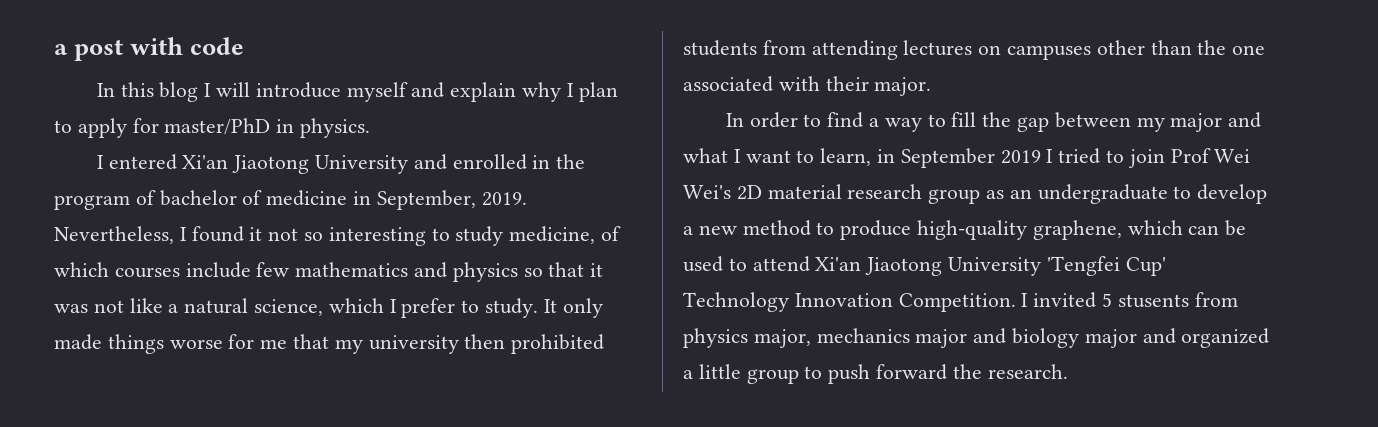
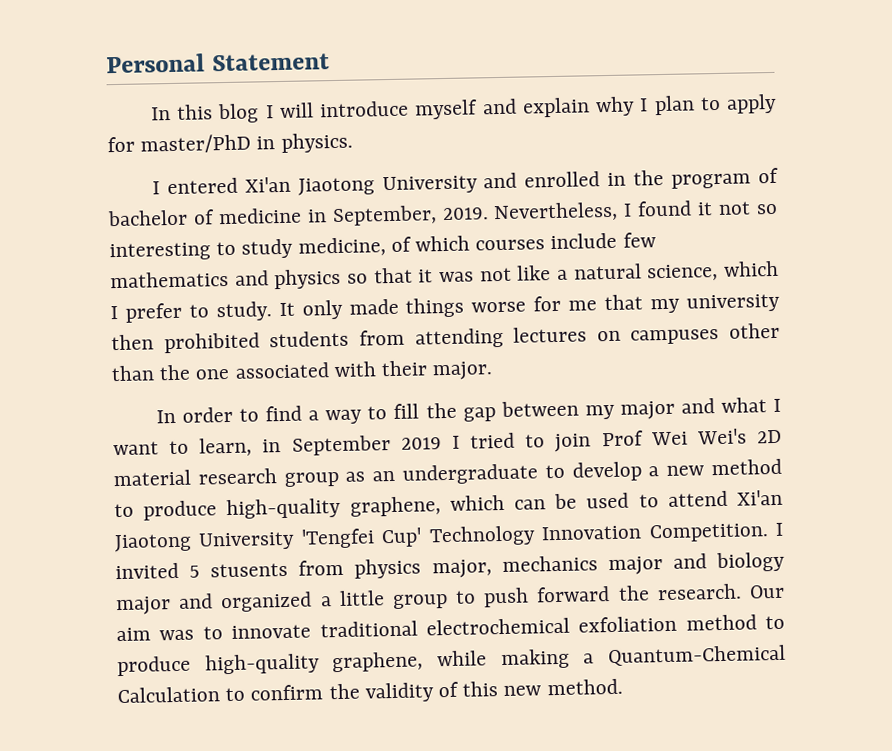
[54,37,245,61] a post with code -> [106,53,330,74] Personal Statement
(1068, 371) none -> [749,584,785,599] [116,614,785,642] [117,644,787,677] [117,678,623,704] Our aim was to innovate traditional electrochemical exfoliation method to produce high-quality graphene, while making a Quantum-Chemical Calculation to confirm the validity of this new method.

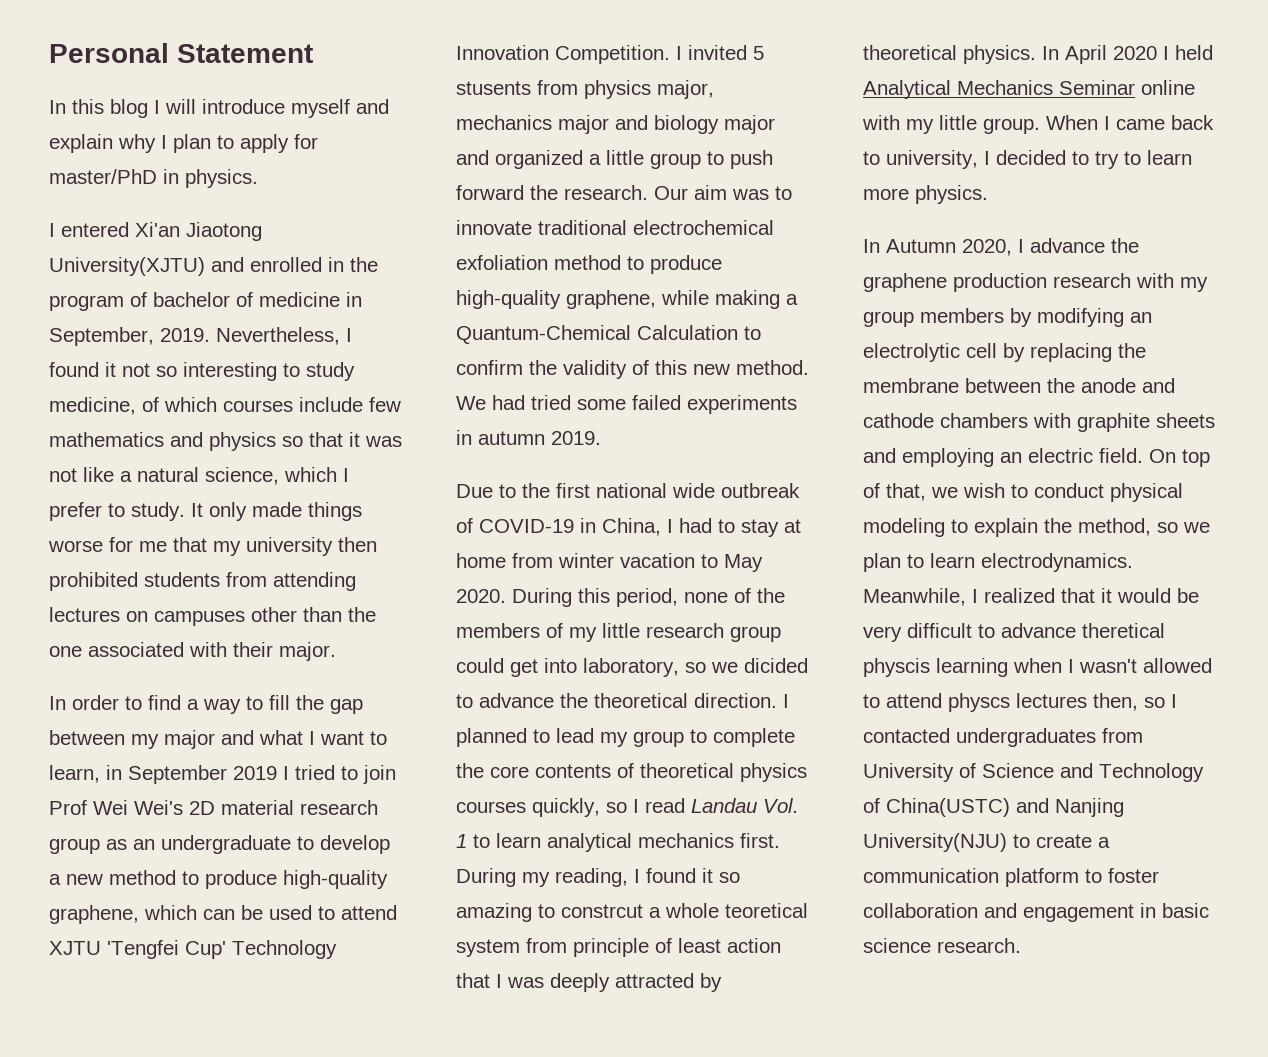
[381,175,478,195] University -> [49,257,205,276] University(XJTU)
[737,489,784,506] [114,531,296,553] Xi'an Jiaotong University -> [49,941,101,955] XJTU
(623, 687) none -> [456,395,797,414] [456,430,601,445] [456,483,800,498] [456,518,801,537] [456,553,763,572] [456,588,785,607] [456,623,781,642] [456,658,808,677] [456,693,789,708] [456,728,795,747] [456,763,807,782] [456,798,799,817] [456,833,780,852] [456,868,740,887] [456,903,808,922] [456,938,781,957] [456,973,722,992] [863,45,1213,64] [863,80,1195,99] [862,115,1214,134] [863,150,1192,169] [863,185,988,204] [863,238,1139,256] [863,273,1208,292] [863,308,1152,327] [863,343,1146,362] [863,378,1175,393] [863,413,1215,432] [863,448,1210,467] [863,483,1183,502] [863,518,1210,537] [863,553,1133,572] [863,588,1199,606] [863,623,1165,642] [863,658,1212,677] [863,693,1177,712] [863,728,1143,747] [863,763,1204,782] [863,798,1124,817] [863,833,1110,852] [863,868,1159,887] [863,903,1209,922] [863,938,1021,953] We had tried some failed experiments in autumn 2019. // Due to the first national wide outbreak of COVID-19 in China, I had to stay at home from winter vacation to May 2020. During this period, none of the members of my little research group could get into laboratory, so we dicided to advance the theoretical direction. I planned to lead my group to complete the core contents of theoretical physics courses quickly, so I read Landau Vol. 1 to learn analytical mechanics first. During my reading, I found it so amazing to constrcut a whole teoretical system from principle of least action that I was deeply attracted by theoretical physics. In April 2020 I held Analytical Mechanics Seminar online with my little group. When I came back to university, I decided to try to learn more physics. // In Autumn 2020, I advance the graphene production research with my group members by modifying an electrolytic cell by replacing the membrane between the anode and cathode chambers with graphite sheets and employing an electric field. On top of that, we wish to conduct physical modeling to explain the method, so we plan to learn electrodynamics. Meanwhile, I realized that it would be very difficult to advance theretical physcis learning when I wasn't allowed to attend physcs lectures then, so I contacted undergraduates from University of Science and Technology of China(USTC) and Nanjing University(NJU) to create a communication platform to foster collaboration and engagement in basic science research.

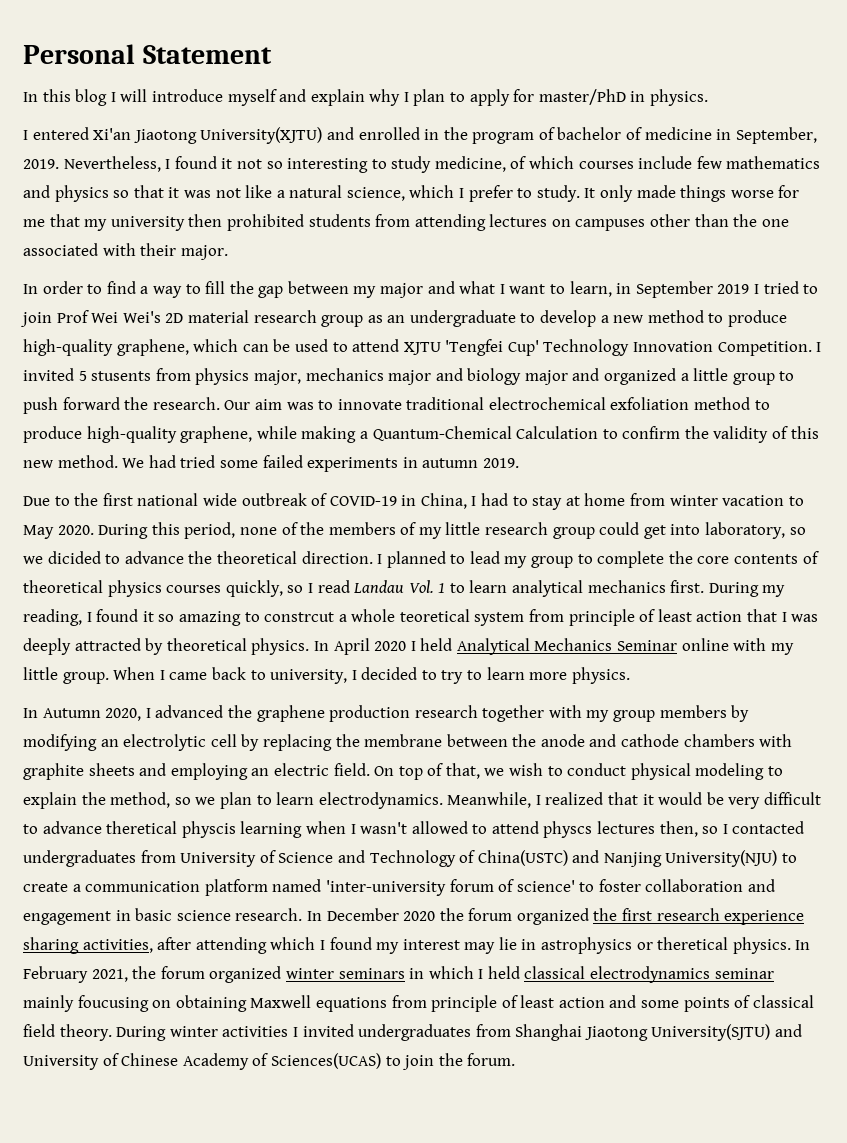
[1030,238,1105,253] advance -> [155,705,224,718] advanced
(1131, 280) none -> [482,705,545,722] together
(1079, 877) none -> [272,879,575,896] named 'inter-university forum of science'
(1021, 945) none -> [306,908,805,925] [23,937,811,954] [23,966,774,983] [23,995,814,1012] [23,1024,803,1041] [23,1053,516,1070] In December 2020 the forum organized the first research experience sharing activities, after attending which I found my interest may lie in astrophysics or theretical physics. In February 2021, the forum organized winter seminars in which I held classical electrodynamics seminar mainly foucusing on obtaining Maxwell equations from principle of least action and some points of classical field theory. During winter activities I invited undergraduates from Shanghai Jiaotong University(SJTU) and University of Chinese Academy of Sciences(UCAS) to join the forum.

